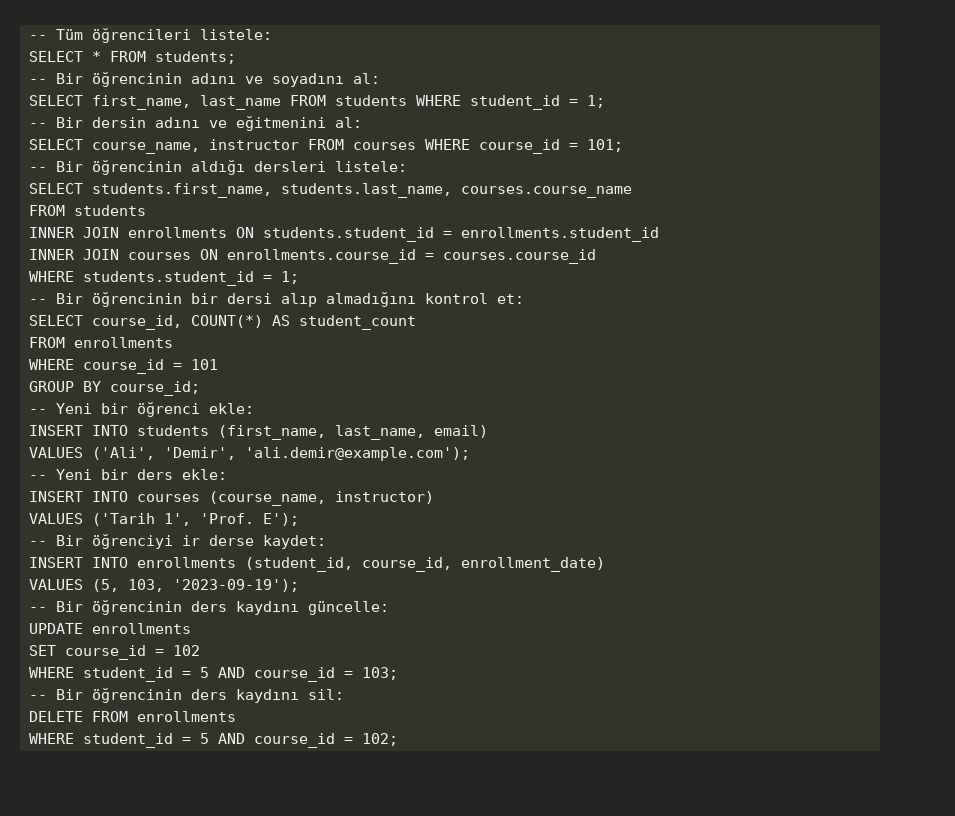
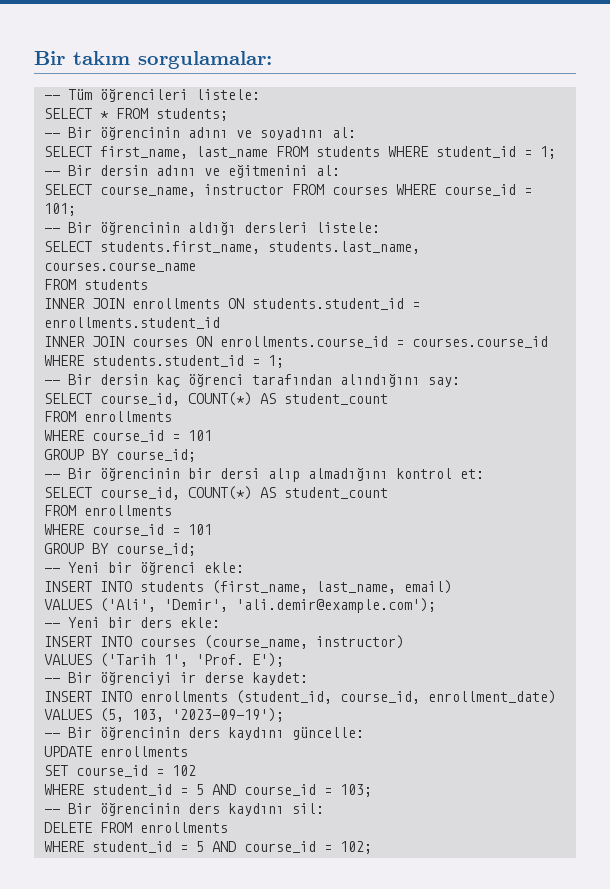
(29, 37) none -> [34,51,272,69] Bir takım sorgulamalar: //
(300, 277) none -> [43,374,460,387] [43,392,388,406] [43,411,172,422] [43,430,212,442] [43,449,196,462] // -- Bir dersin kaç öğrenci tarafından alındığını say: // SELECT course_id, COUNT(*) AS student_count // FROM enrollments // WHERE course_id = 101 // GROUP BY course_id;

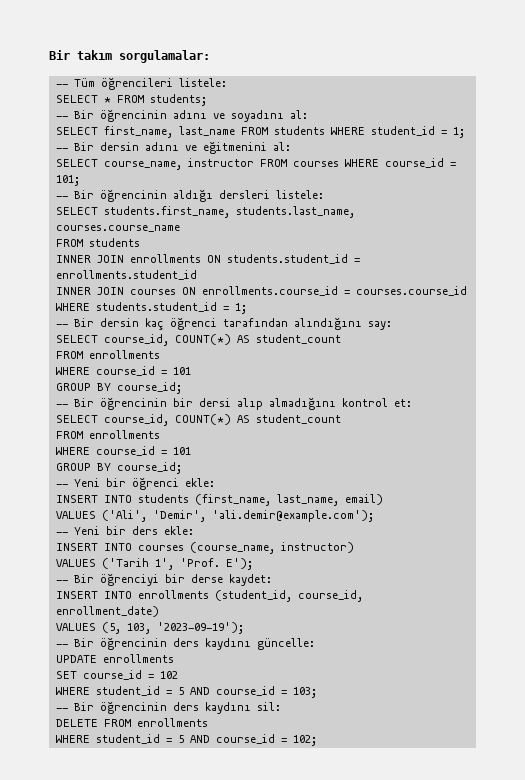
[179,672,196,683] ir -> [164,574,185,583] bir

